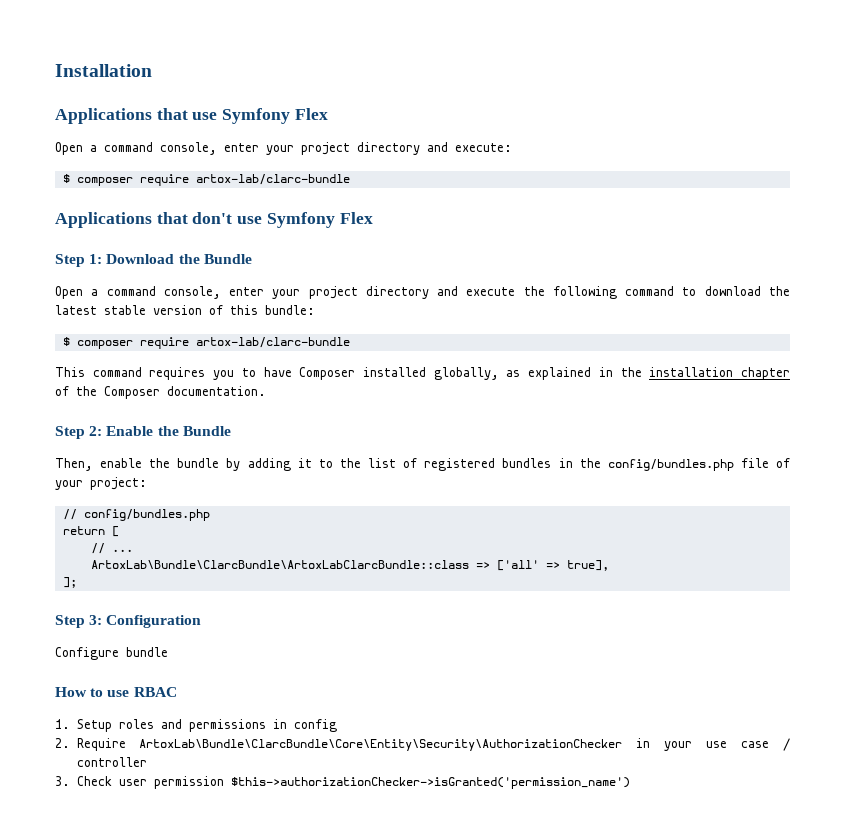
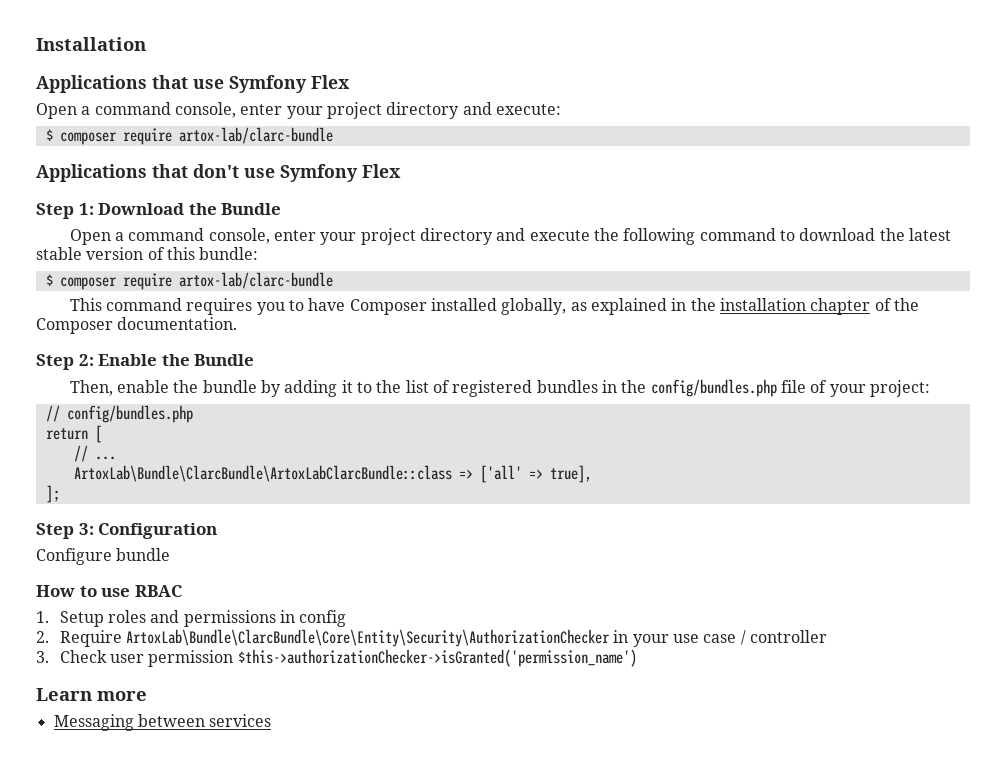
(630, 783) none -> [36,688,147,701] [53,714,272,731] // Learn more // Messaging between services

